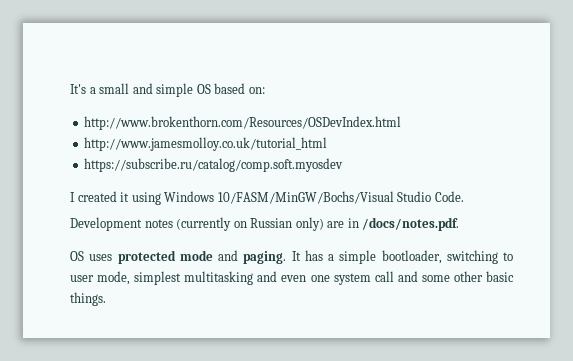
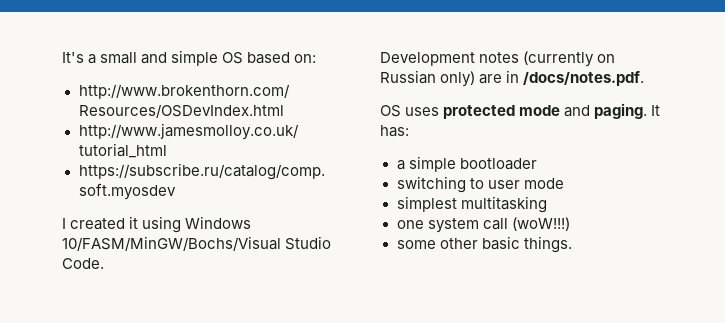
[304,250,323,261] has -> [380,125,409,137] has: //
[381,250,442,264] bootloader, -> [459,158,537,170] bootloader //
[97,271,131,285] mode, -> [523,178,564,189] mode //
[257,271,307,282] and even -> (547, 204) //
[397,271,418,282] and -> [511,217,570,231] (woW!!!) //

